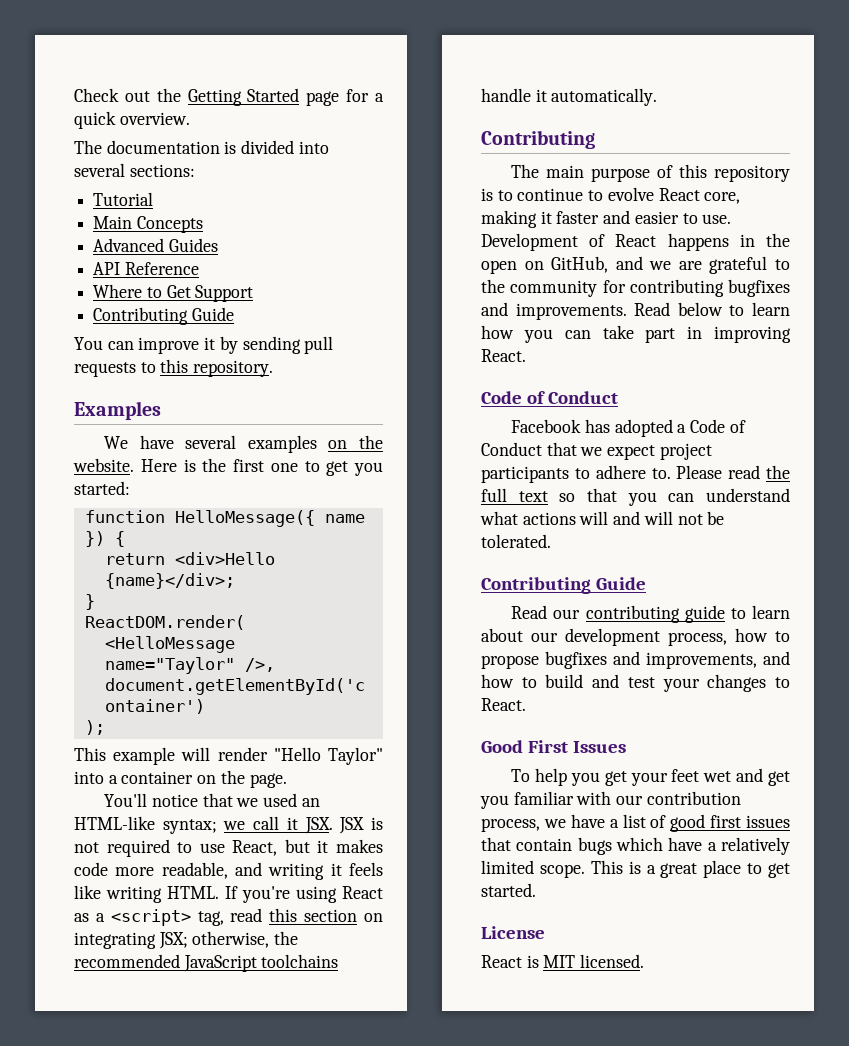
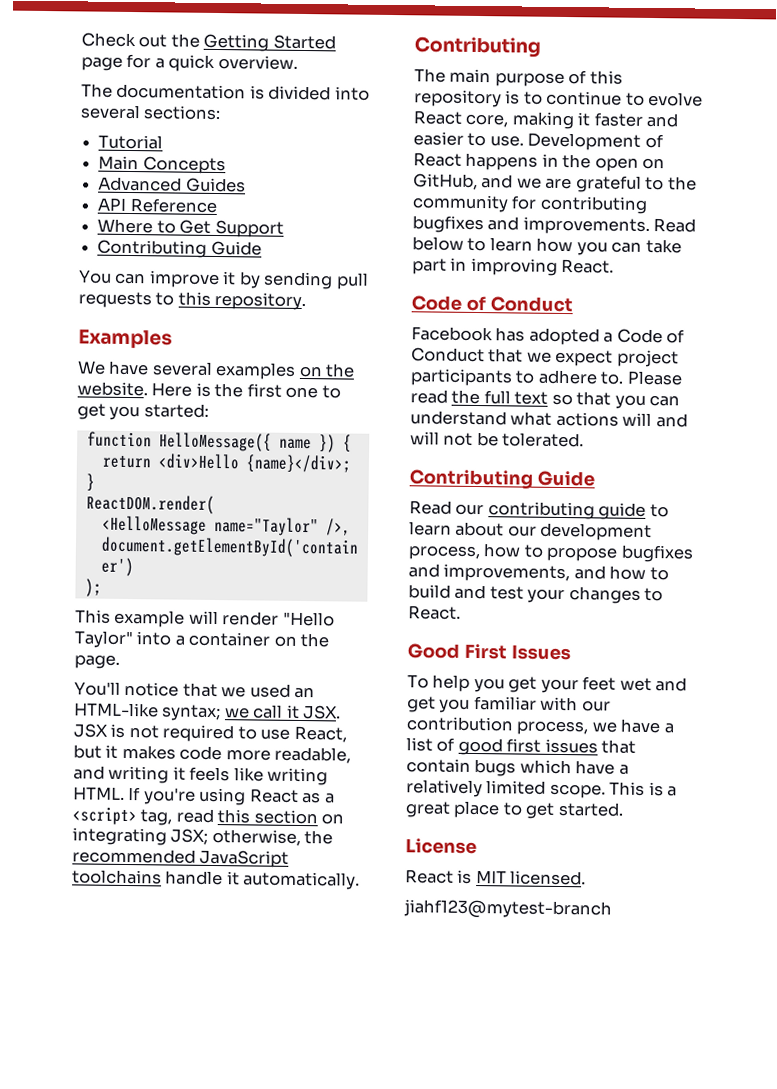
(645, 961) none -> [403,899,612,920] // jiahf123@mytest-branch

